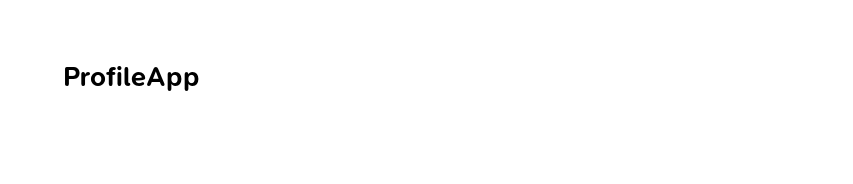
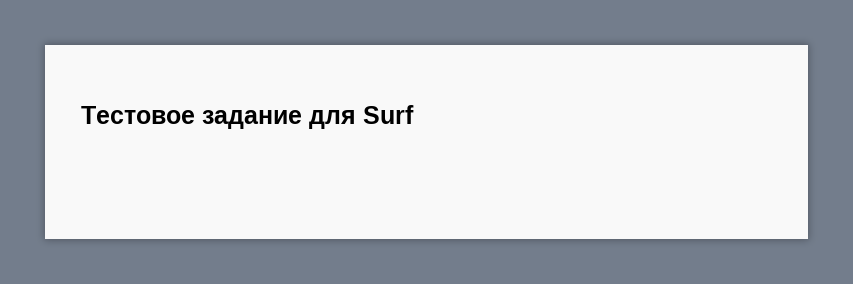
[63,66,200,91] ProfileApp -> [81,105,414,129] Тестовое задание для Surf

